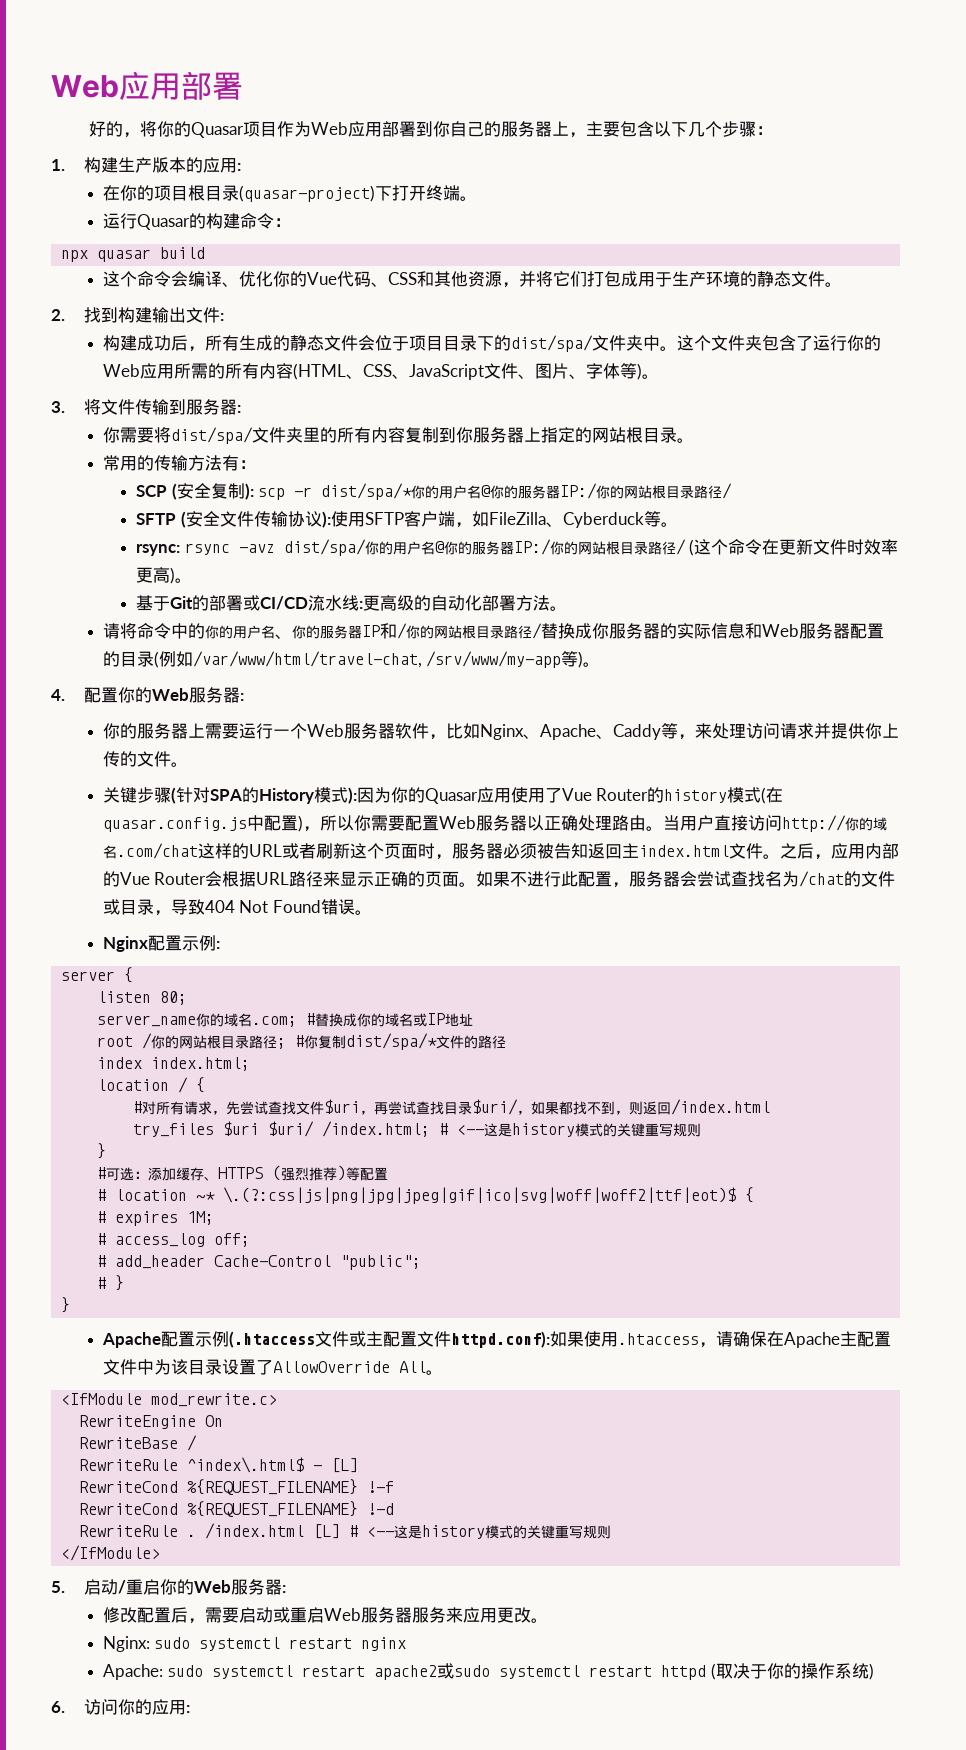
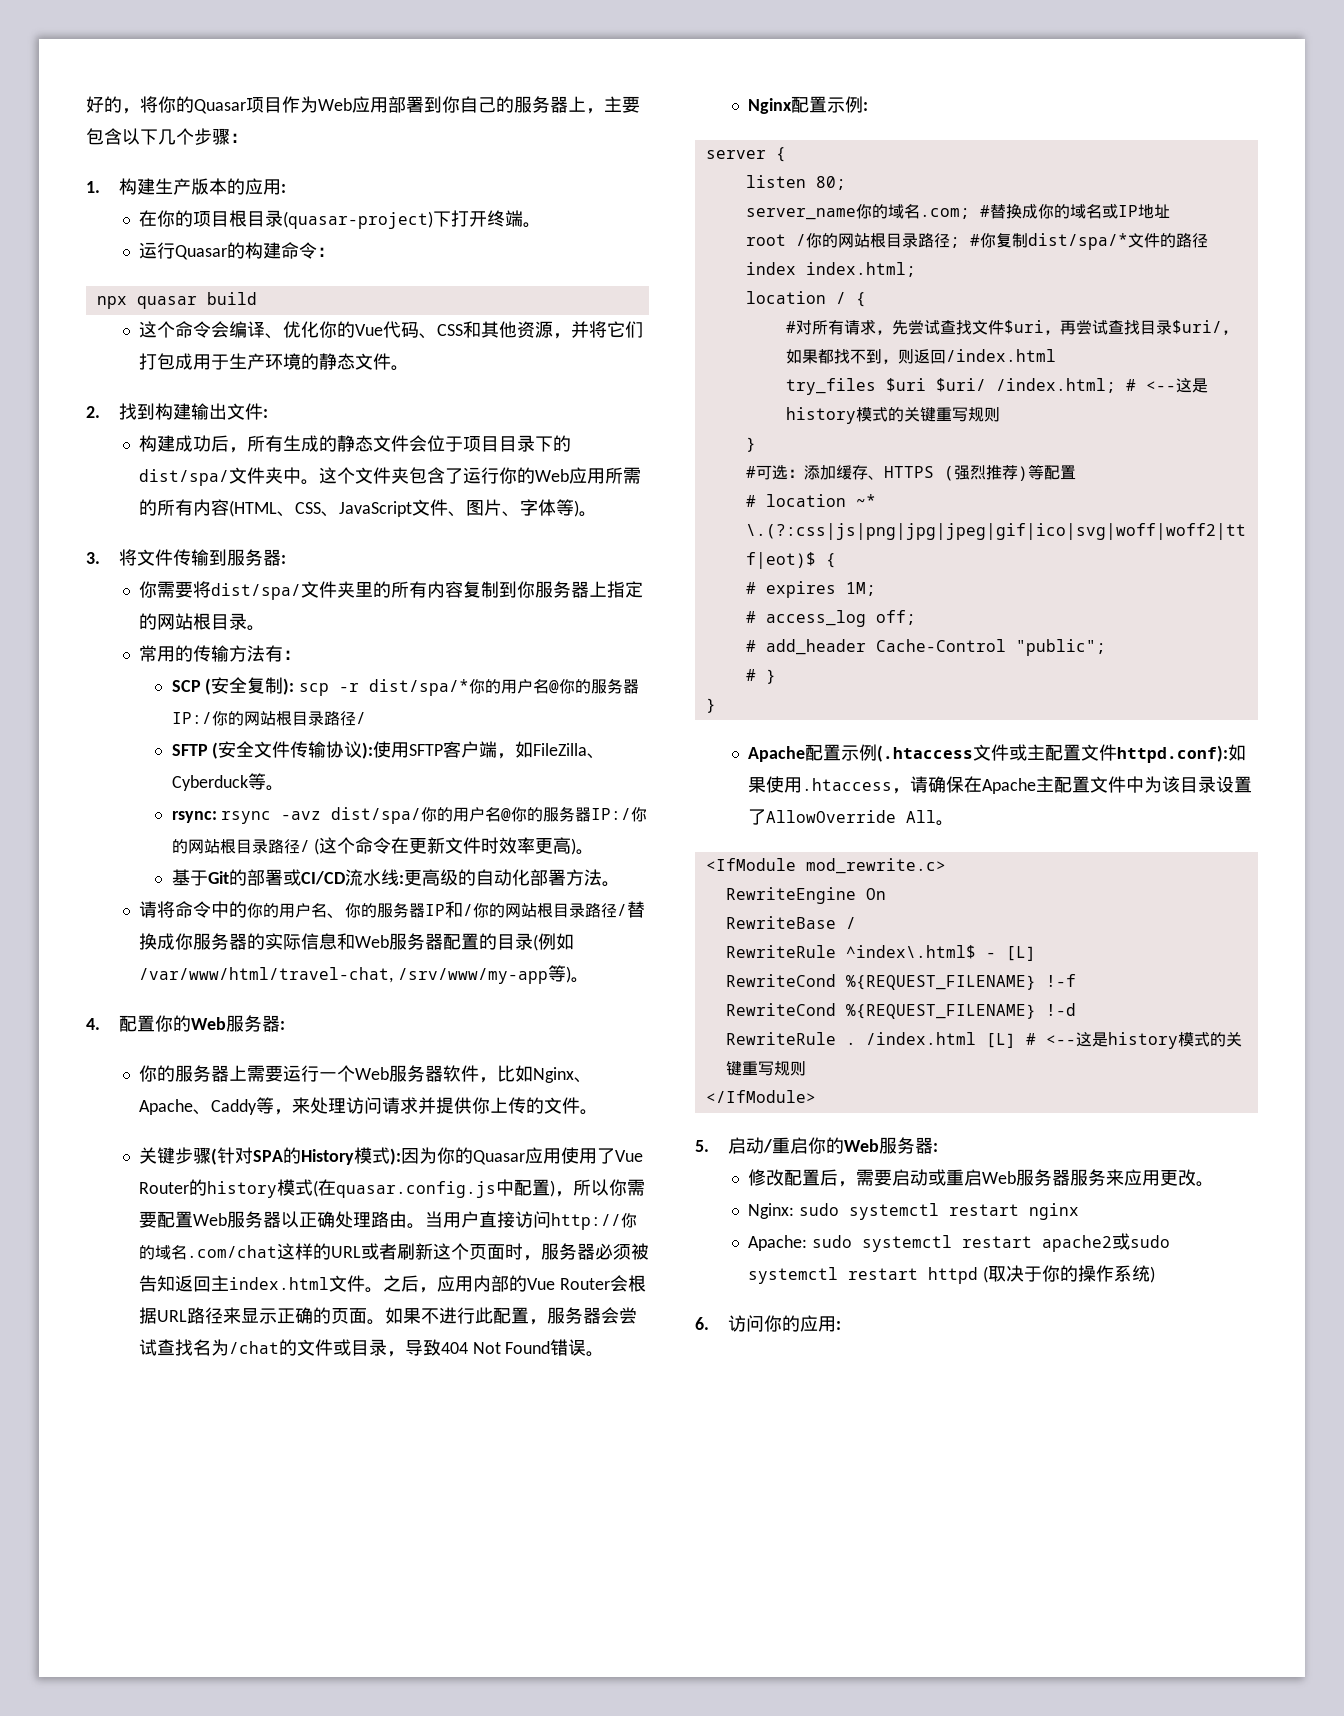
[51,71,243,100] Web应用部署 // -> (86, 104) none

